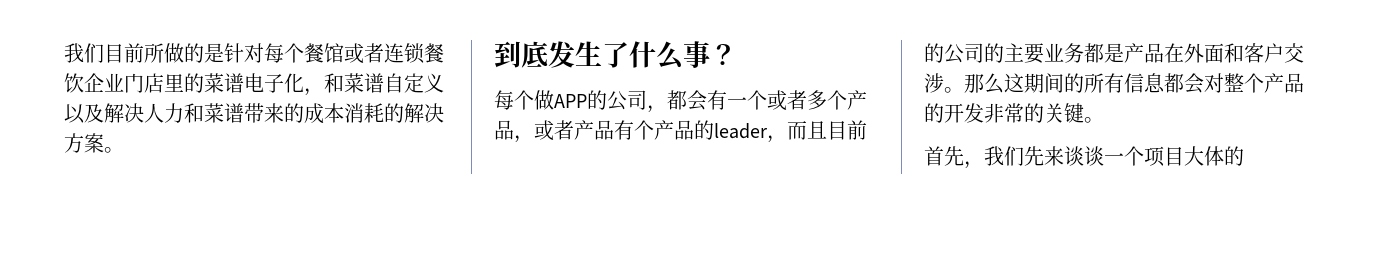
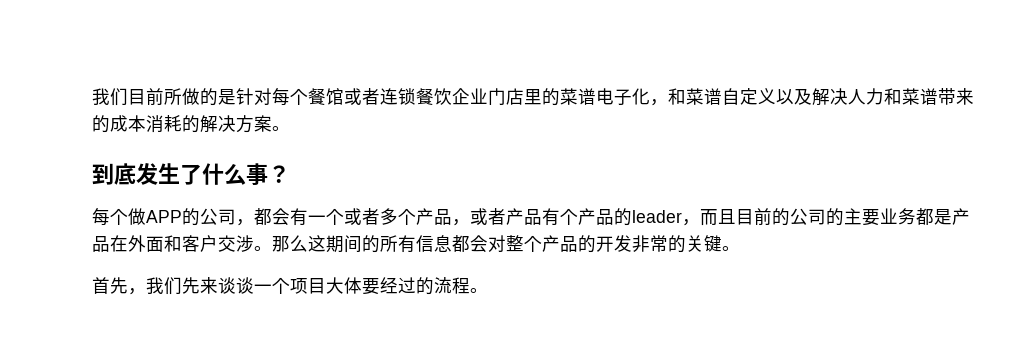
[1224,146,1244,166] 的 -> [362,277,488,295] 要经过的流程。

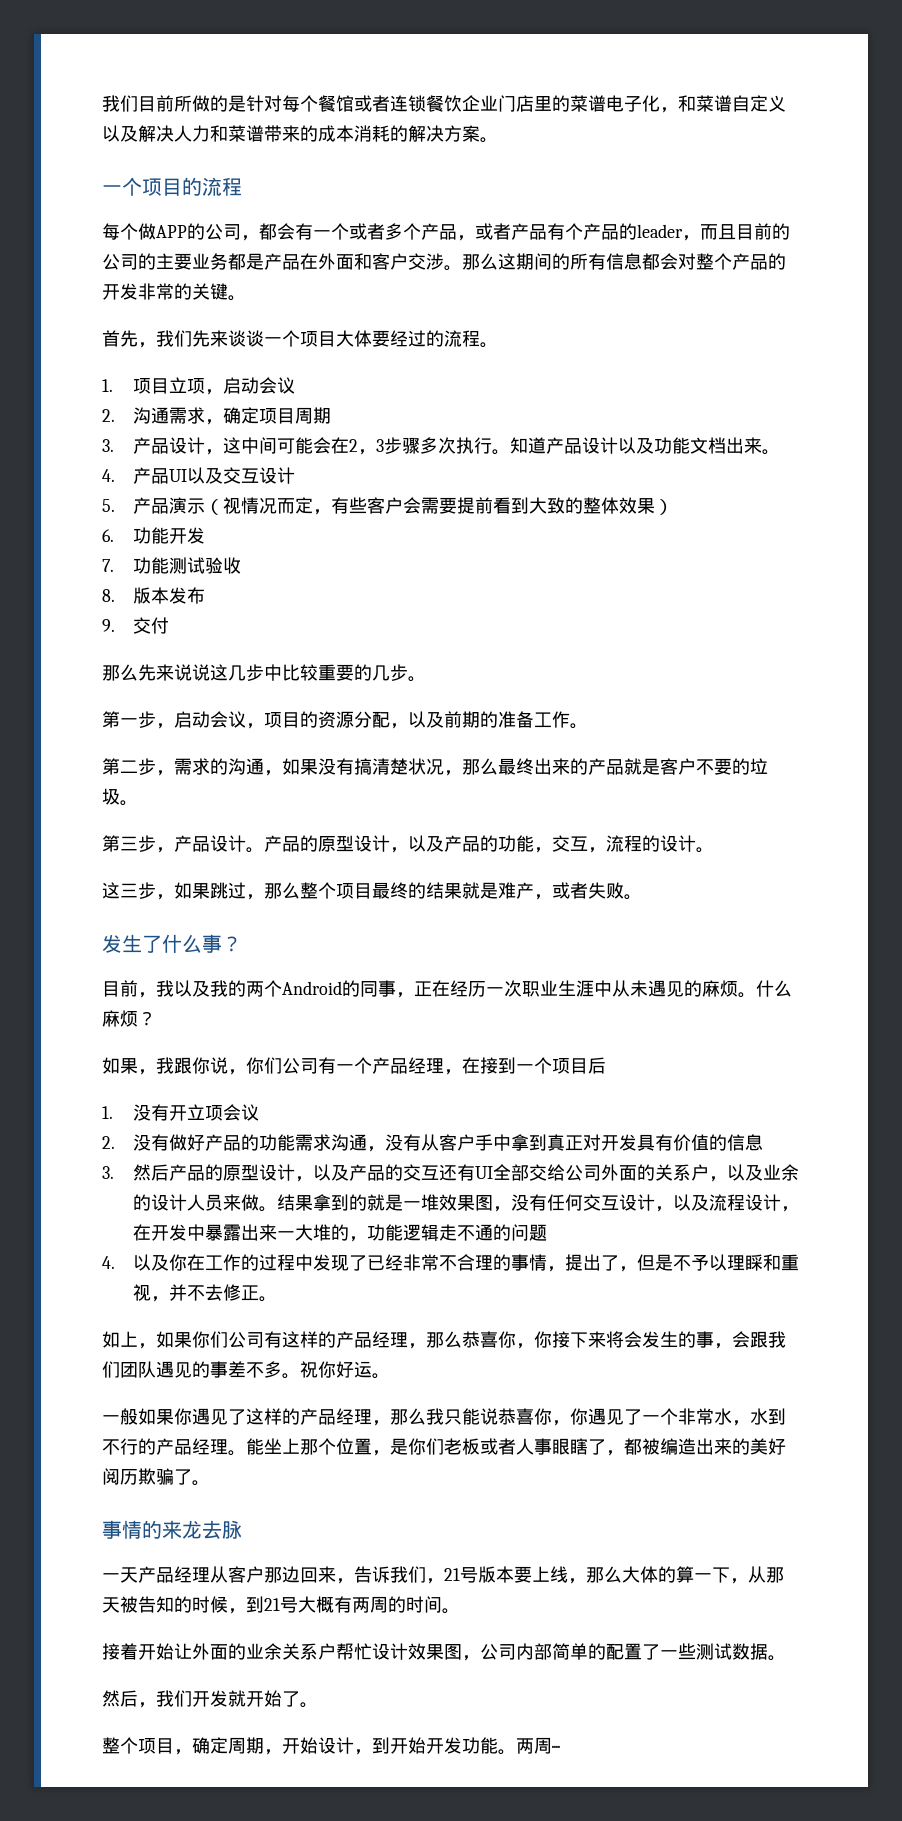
[92,163,290,185] 到底发生了什么事？ -> [102,177,242,196] 一个项目的流程
(488, 290) none -> [102,377,295,395] [102,407,331,425] [102,437,780,455] [102,467,295,484] [102,497,673,515] [102,527,205,544] [102,557,241,574] [102,587,205,604] [102,617,169,634] [102,664,426,682] [102,711,588,729] [102,758,768,776] [102,788,138,806] [102,835,714,853] [102,882,642,900] [102,934,242,953] [102,980,792,998] [102,1010,156,1027] [102,1057,606,1075] [102,1104,259,1121] [102,1134,763,1152] [102,1164,799,1182] [132,1194,799,1212] [132,1224,547,1242] [102,1254,799,1272] [132,1284,277,1302] [102,1331,786,1349] [102,1361,390,1379] [102,1408,786,1426] [102,1438,786,1456] [102,1468,210,1486] [102,1520,242,1539] [102,1566,784,1584] [102,1596,460,1614] [102,1643,786,1661] [102,1690,318,1708] [102,1737,560,1755] // 1.项目立项，启动会议 // 2.沟通需求，确定项目周期 // 3.产品设计，这中间可能会在2，3步骤多次执行。知道产品设计以及功能文档出来。 // 4.产品UI以及交互设计 // 5.产品演示（视情况而定，有些客户会需要提前看到大致的整体效果） // 6.功能开发 // 7.功能测试验收 // 8.版本发布 // 9.交付 // 那么先来说说这几步中比较重要的几步。 // 第一步，启动会议，项目的资源分配，以及前期的准备工作。 // 第二步，需求的沟通，如果没有搞清楚状况，那么最终出来的产品就是客户不要的垃圾。 // 第三步，产品设计。产品的原型设计，以及产品的功能，交互，流程的设计。 // 这三步，如果跳过，那么整个项目最终的结果就是难产，或者失败。 // 发生了什么事？ // 目前，我以及我的两个Android的同事，正在经历一次职业生涯中从未遇见的麻烦。什么麻烦？ // 如果，我跟你说，你们公司有一个产品经理，在接到一个项目后 // 1.没有开立项会议 // 2.没有做好产品的功能需求沟通，没有从客户手中拿到真正对开发具有价值的信息 // 3.然后产品的原型设计，以及产品的交互还有UI全部交给公司外面的关系户，以及业余的设计人员来做。结果拿到的就是一堆效果图，没有任何交互设计，以及流程设计，在开发中暴露出来一大堆的，功能逻辑走不通的问题 // 4.以及你在工作的过程中发现了已经非常不合理的事情，提出了，但是不予以理睬和重视，并不去修正。 // 如上，如果你们公司有这样的产品经理，那么恭喜你，你接下来将会发生的事，会跟我们团队遇见的事差不多。祝你好运。 // 一般如果你遇见了这样的产品经理，那么我只能说恭喜你，你遇见了一个非常水，水到不行的产品经理。能坐上那个位置，是你们老板或者人事眼瞎了，都被编造出来的美好阅历欺骗了。 // 事情的来龙去脉 // 一天产品经理从客户那边回来，告诉我们，21号版本要上线，那么大体的算一下，从那天被告知的时候，到21号大概有两周的时间。 // 接着开始让外面的业余关系户帮忙设计效果图，公司内部简单的配置了一些测试数据。 // 然后，我们开发就开始了。 // 整个项目，确定周期，开始设计，到开始开发功能。两周····

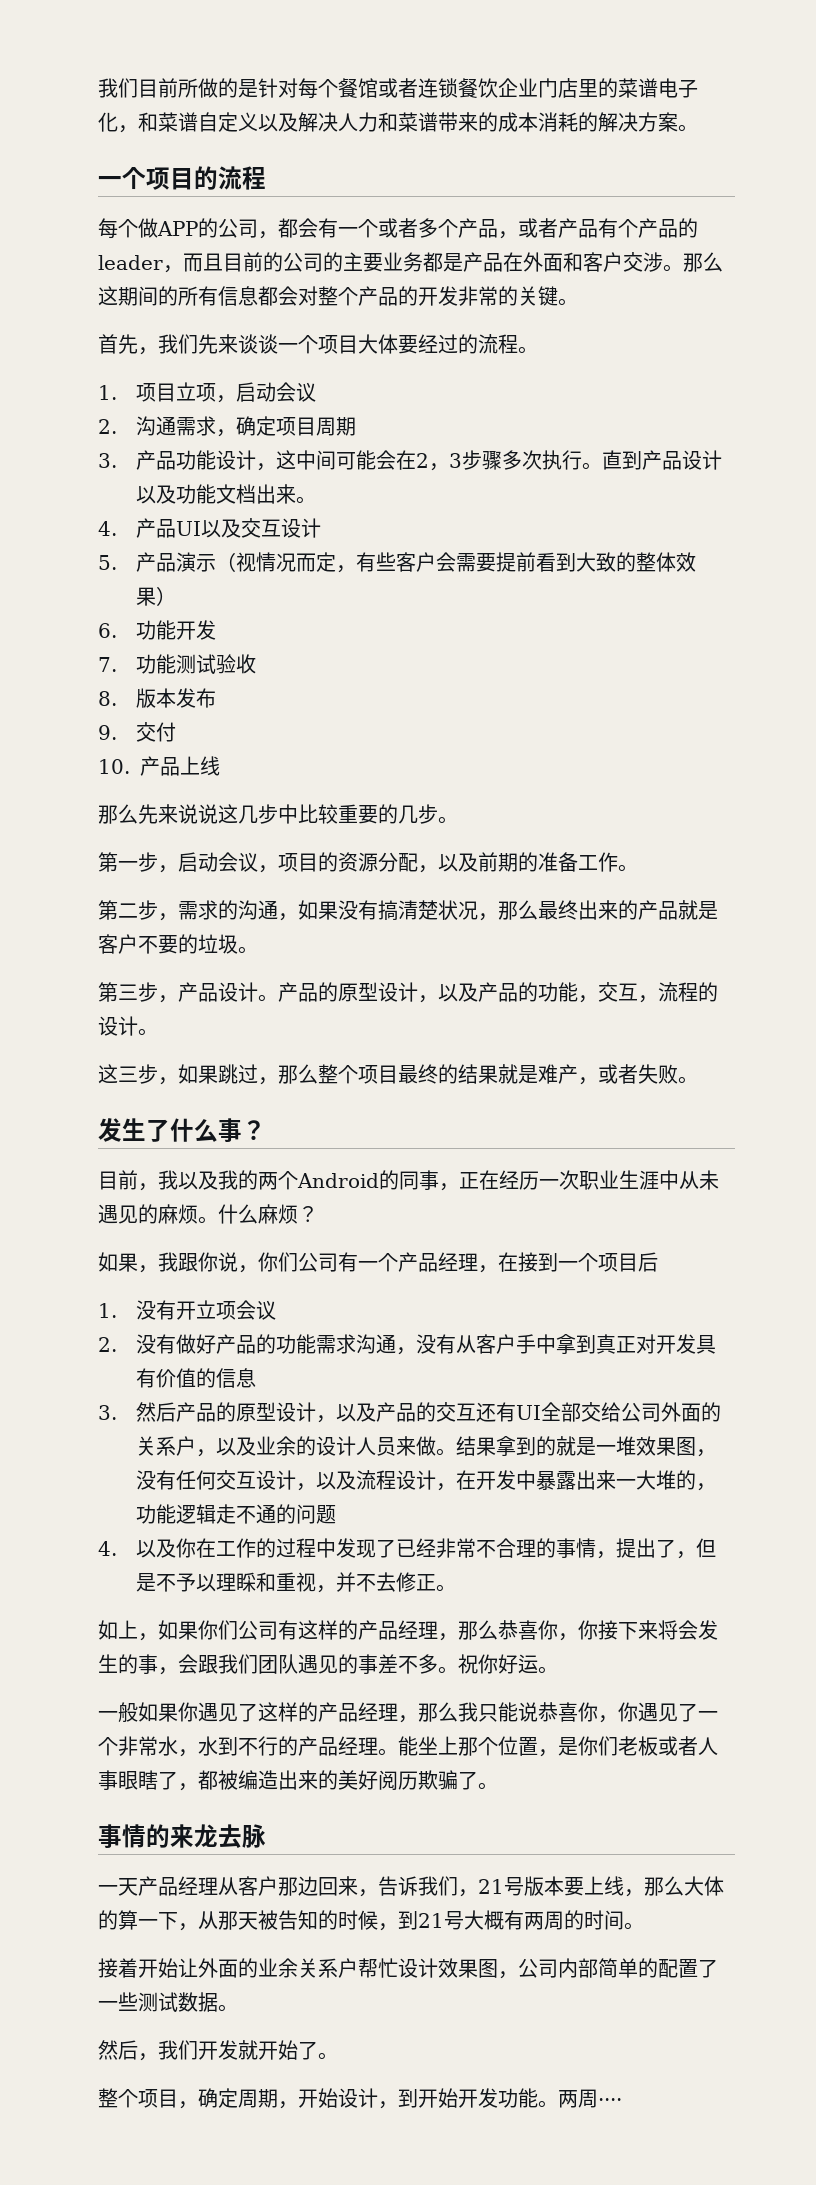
(169, 446) none -> [175,450,216,470] 功能
[509,437,546,454] 知道 -> [601,450,642,470] 直到
(169, 625) none -> [98,756,220,776] // 10.产品上线

